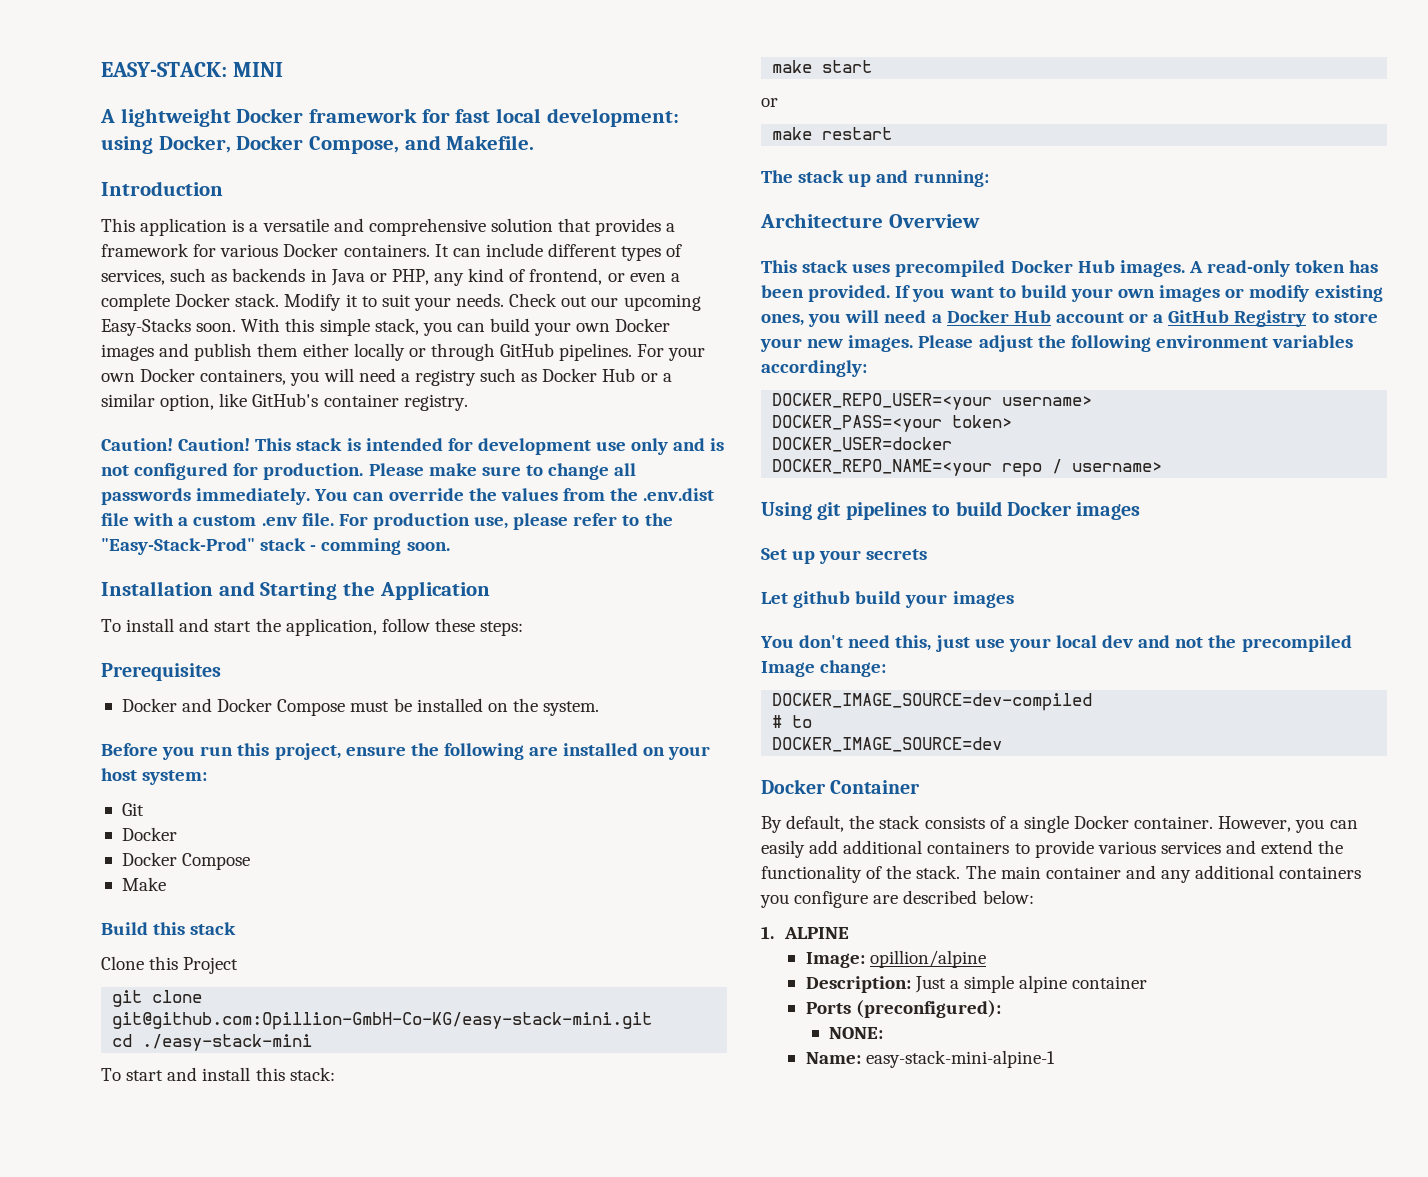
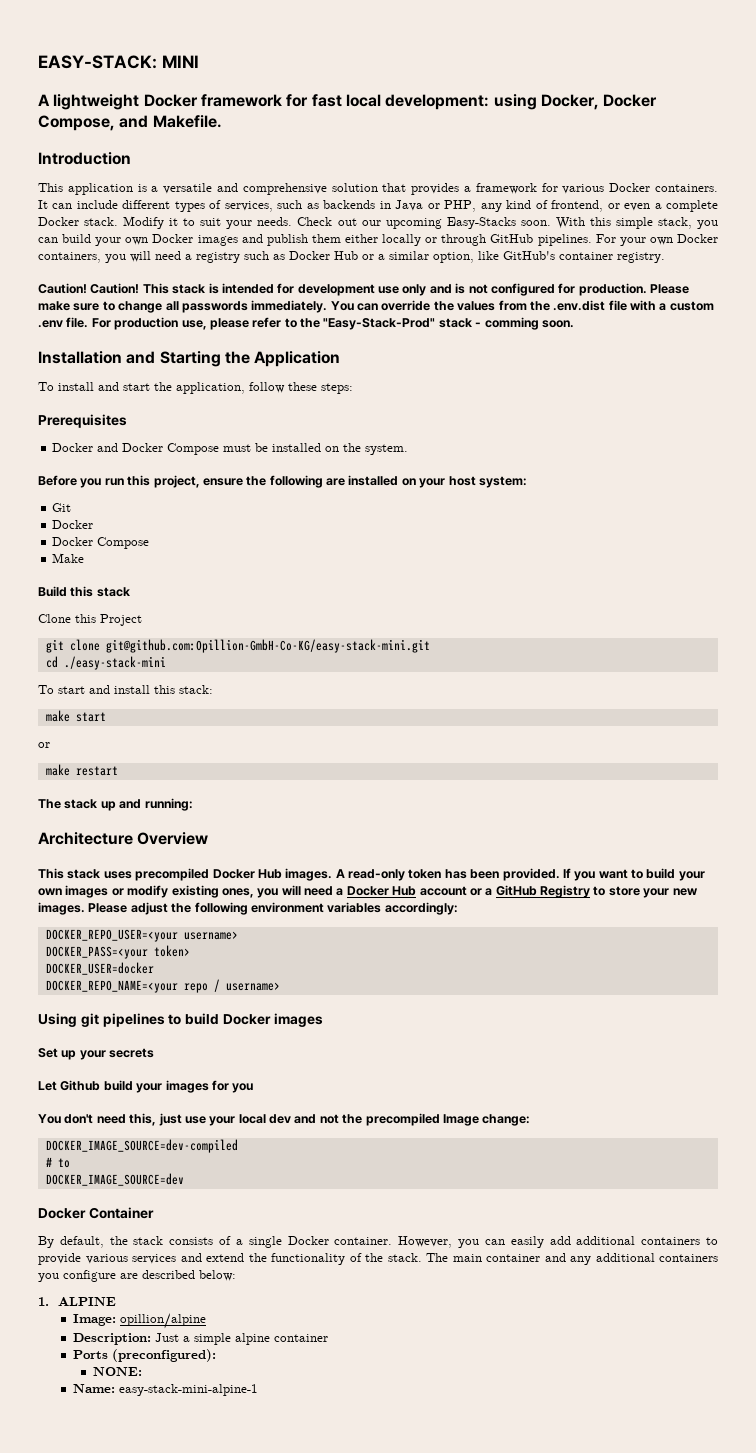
[793,591,851,608] github -> [60,1080,101,1091] Github
(1014, 599) none -> [211,1080,254,1093] for you

